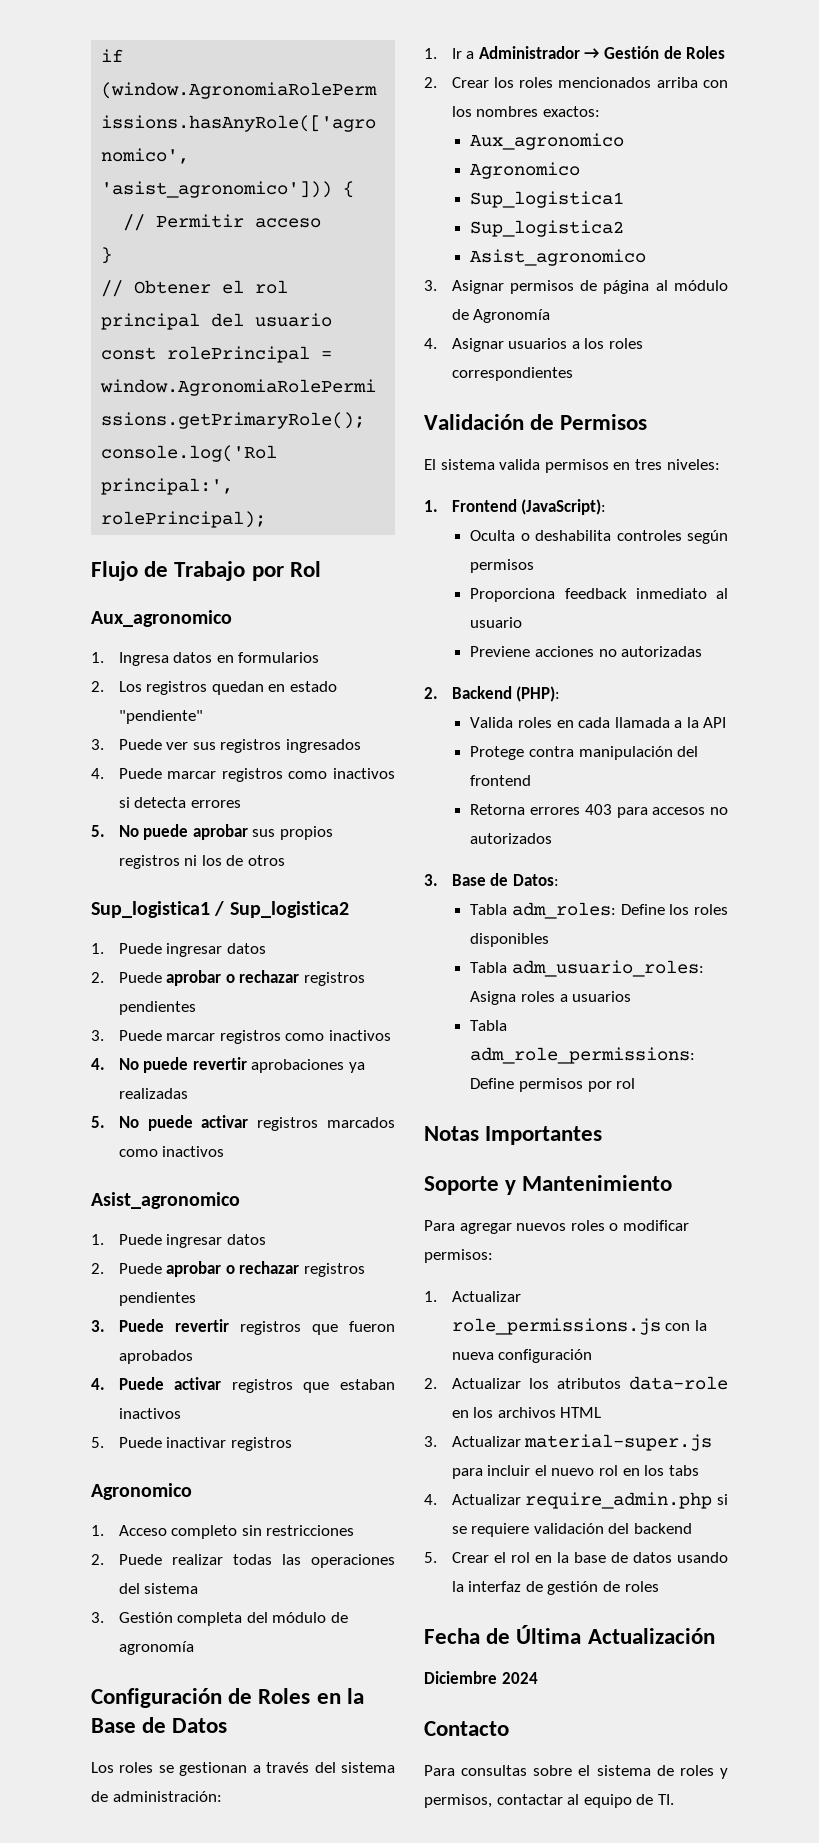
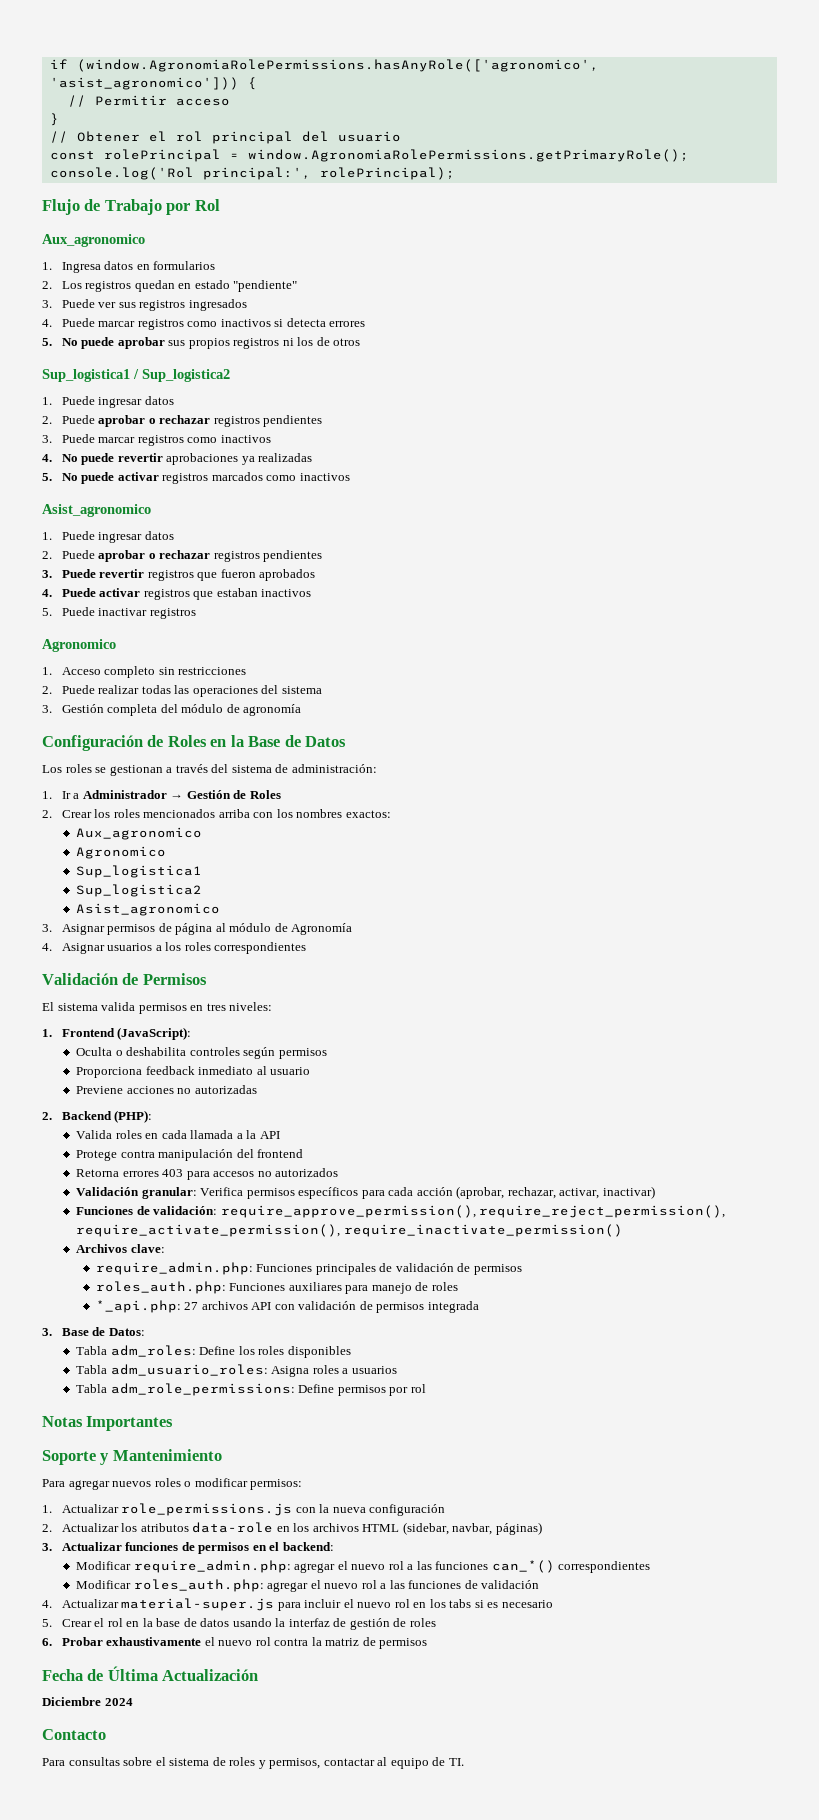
(553, 838) none -> [76,1186,655,1199] [76,1205,726,1218] [76,1224,623,1237] [76,1244,165,1253] [95,1262,522,1275] [95,1281,458,1294] [95,1300,479,1313] // Validación granular: Verifica permisos específicos para cada acción (aprobar, rechazar, activar, inactivar) // Funciones de validación: require_approve_permission(), require_reject_permission(), require_activate_permission(), require_inactivate_permission() // Archivos clave: // require_admin.php: Funciones principales de validación de permisos // roles_auth.php: Funciones auxiliares para manejo de roles // *_api.php: 27 archivos API con validación de permisos integrada
[424,1436,437,1447] // 3. -> [402,1522,542,1535] [42,1542,334,1554] [76,1560,651,1573] [76,1579,540,1592] [42,1600,52,1608] (sidebar, navbar, páginas) // 3. Actualizar funciones de permisos en el backend: // Modificar require_admin.php: agregar el nuevo rol a las funciones can_*() correspondientes // Modificar roles_auth.php: agregar el nuevo rol a las funciones de validación // 4.
[424,1492,728,1509] [451,1523,693,1537] // 4. Actualizar require_admin.php si se requiere validación del backend -> [474,1600,553,1608] si es necesario
(659, 1586) none -> [42,1637,428,1649] // 6. Probar exhaustivamente el nuevo rol contra la matriz de permisos

